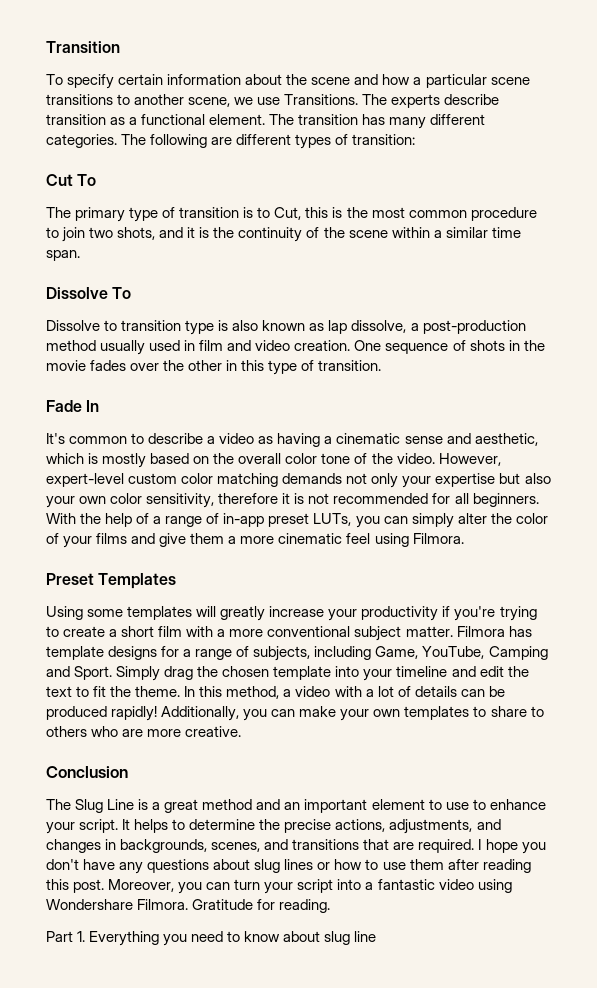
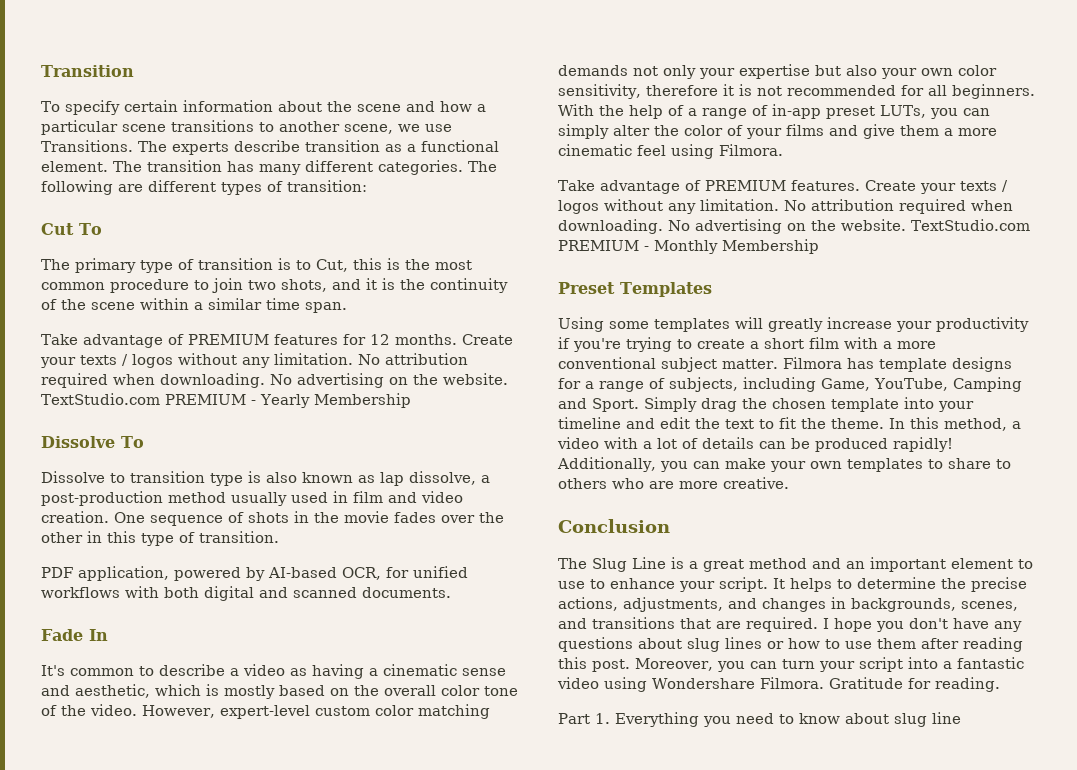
(80, 255) none -> [41,334,513,348] [40,353,468,368] [41,373,508,388] [41,393,411,408] // Take advantage of PREMIUM features for 12 months. Create your texts / logos without any limitation. No attribution required when downloading. No advertising on the website. TextStudio.com PREMIUM - Yearly Membership
(382, 365) none -> [41,566,468,581] [41,586,451,601] // PDF application, powered by AI-based OCR, for unified workflows with both digital and scanned documents.
(464, 538) none -> [558,180,1008,194] [558,199,1013,214] [558,219,1030,234] [558,239,819,254] // Take advantage of PREMIUM features. Create your texts / logos without any limitation. No attribution required when downloading. No advertising on the website. TextStudio.com PREMIUM - Monthly Membership

